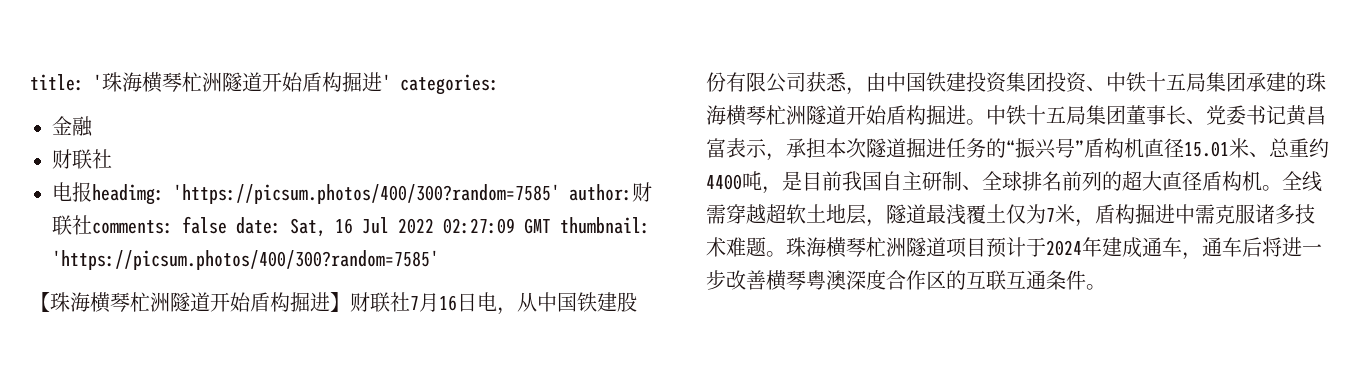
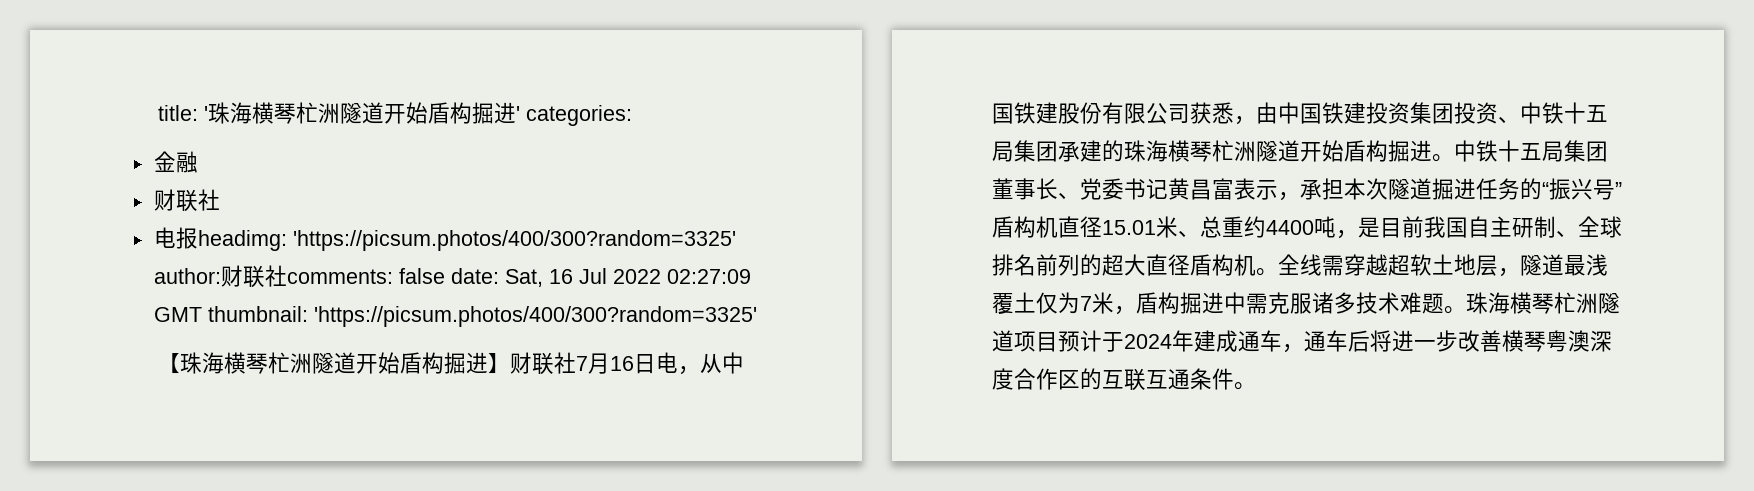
[173,184,560,204] 'https://picsum.photos/400/300?random=7585' -> [292,230,736,251] 'https://picsum.photos/400/300?random=3325'
[52,250,439,270] 'https://picsum.photos/400/300?random=7585' -> [313,306,757,327] 'https://picsum.photos/400/300?random=3325'

